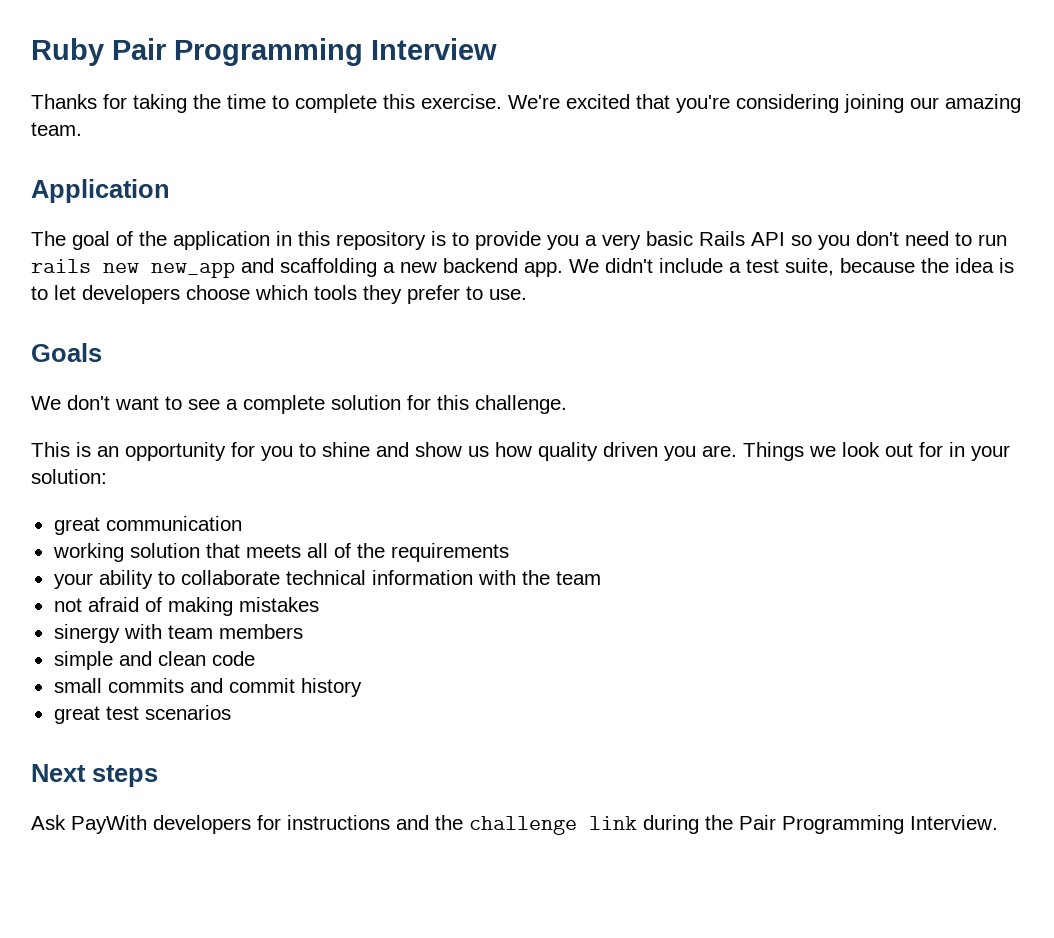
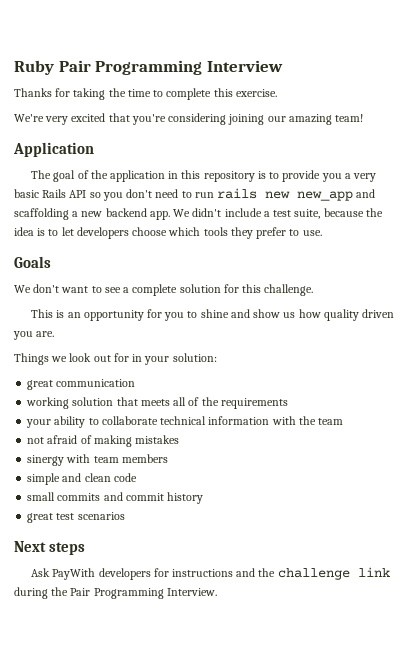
[508,95,560,109] We're -> [14,114,69,125] // We're very
[31,122,82,136] team. -> [335,114,364,122] team!
(737, 451) none -> (55, 334) //

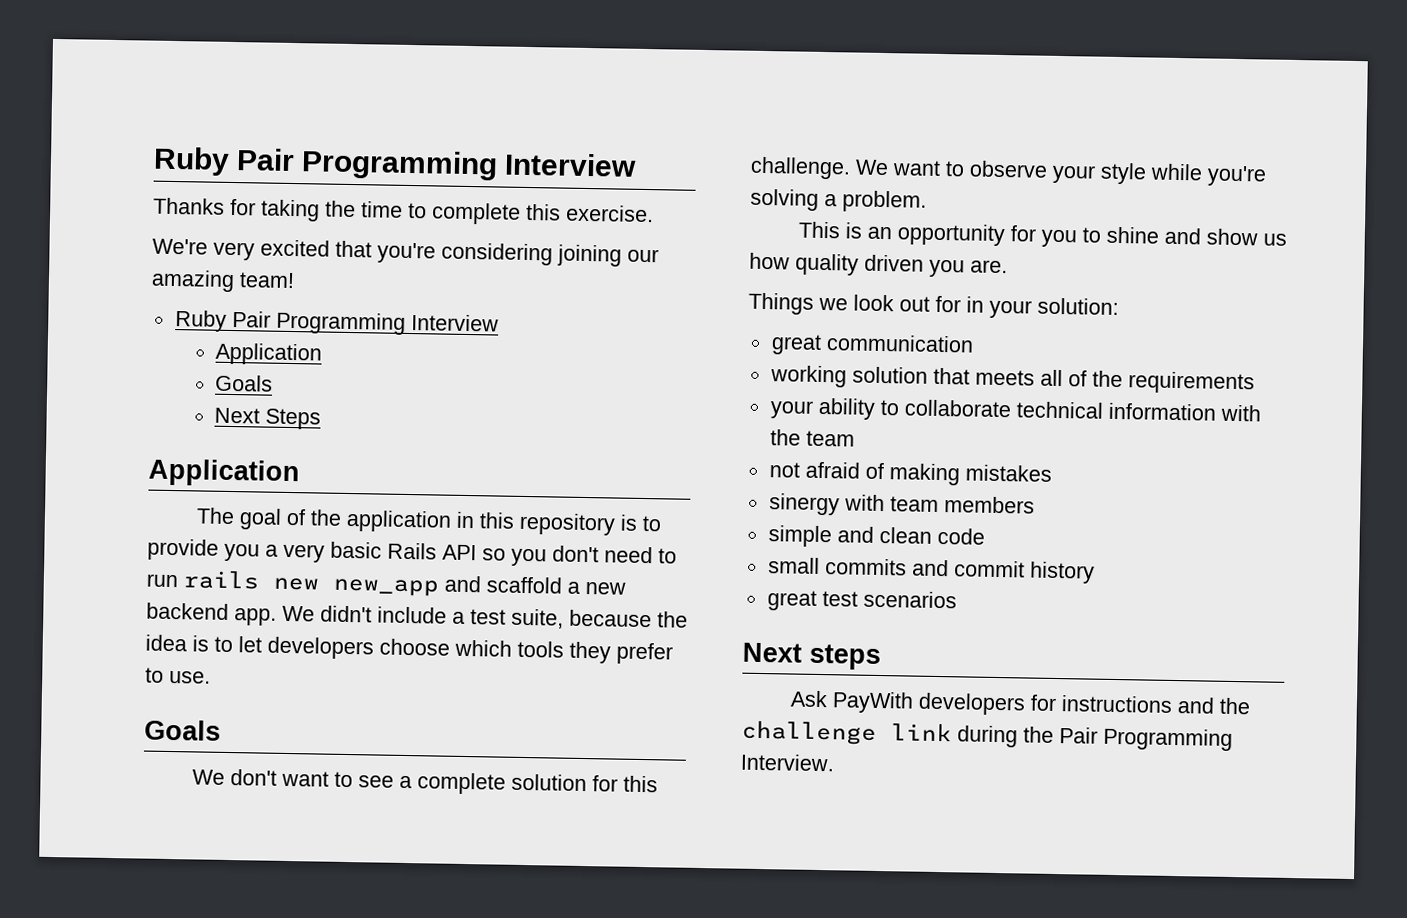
(364, 118) none -> [174,310,499,335] [214,342,322,366] [214,374,273,392] [213,407,321,430] // Ruby Pair Programming Interview // Application // Goals // Next Steps
[14,208,69,220] scaffolding -> [486,576,562,594] scaffold
(314, 290) none -> [855,159,1267,187] [750,188,927,213] We want to observe your style while you're solving a problem.

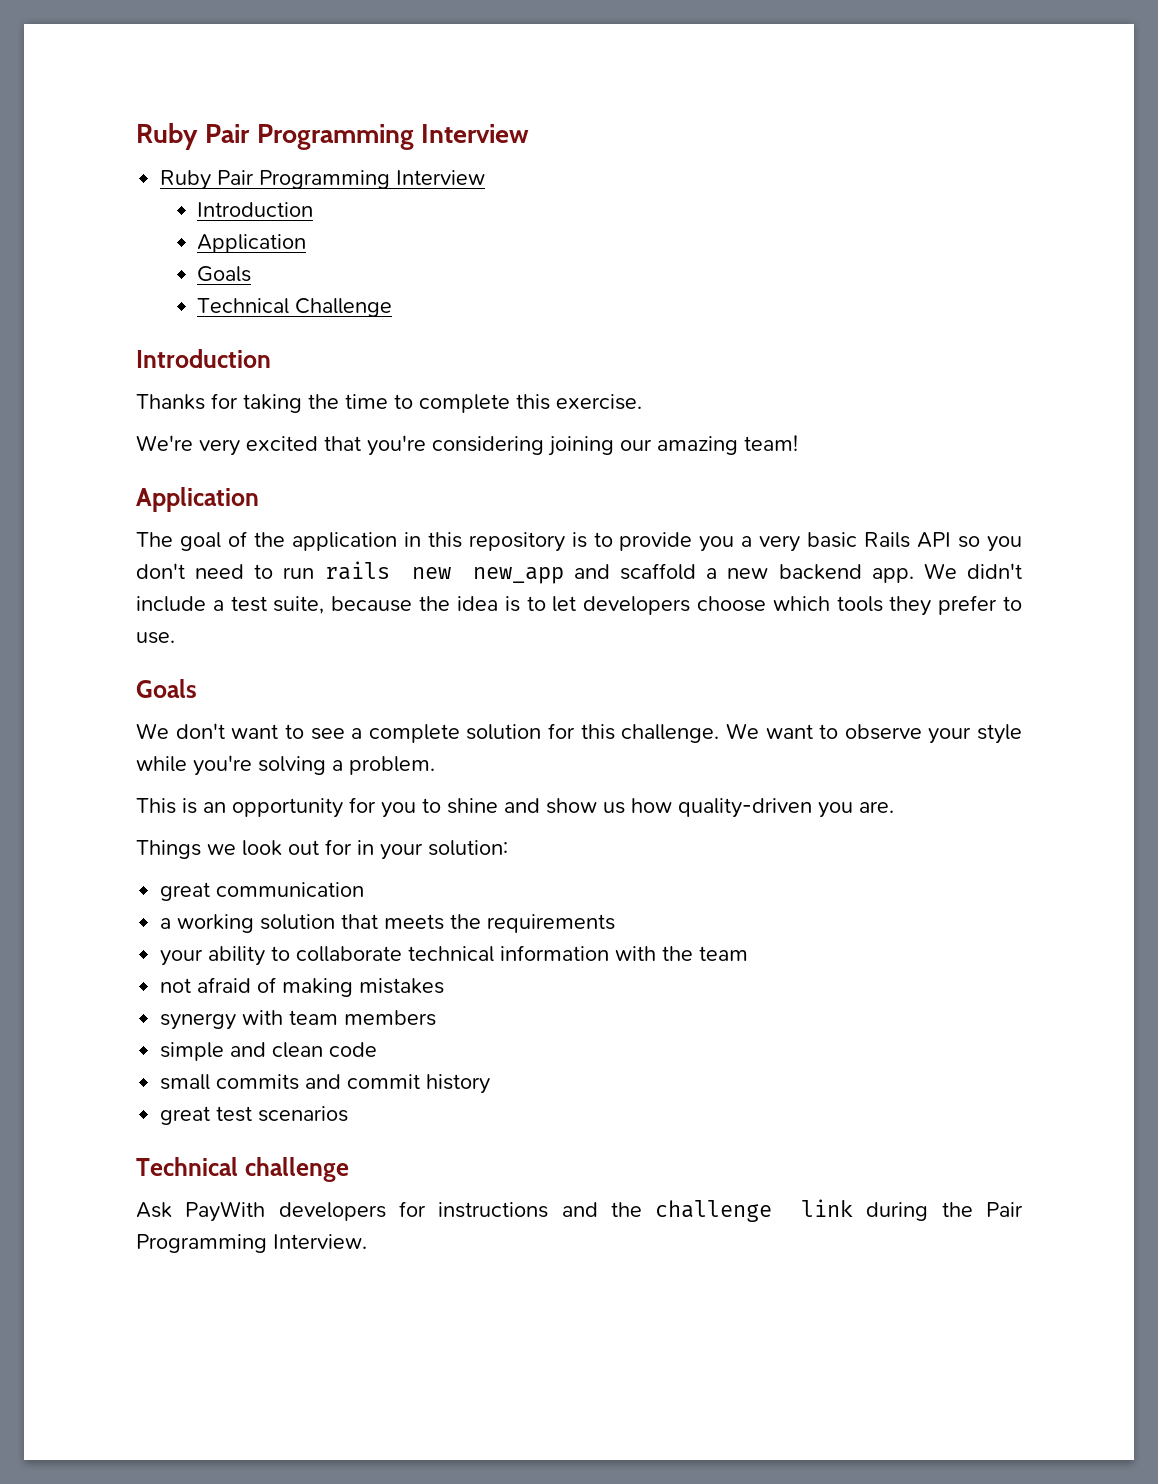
[153,146,638,181] Ruby Pair Programming Interview -> [136,123,529,150] [160,170,486,190] [197,202,314,217] [197,234,307,253] [197,266,252,282] [197,298,393,317] [136,349,271,368] Ruby Pair Programming Interview // Ruby Pair Programming Interview // Introduction // Application // Goals // Technical Challenge // Introduction
[174,310,499,335] [214,342,322,366] [214,374,273,392] [213,407,321,430] // Ruby Pair Programming Interview // Application // Goals // Next Steps -> (798, 443) none
[795,253,924,276] quality driven -> [678,798,812,818] quality-driven
(974, 343) none -> [160,918,172,929] a
[1039,369,1087,387] all of -> (445, 922) none
[768,493,840,516] sinergy -> [160,1013,237,1030] synergy
[742,642,881,671] Next steps -> [136,1157,349,1182] Technical challenge

